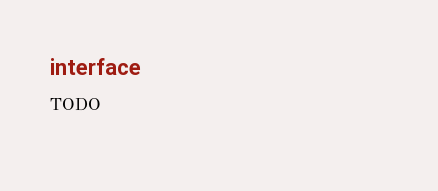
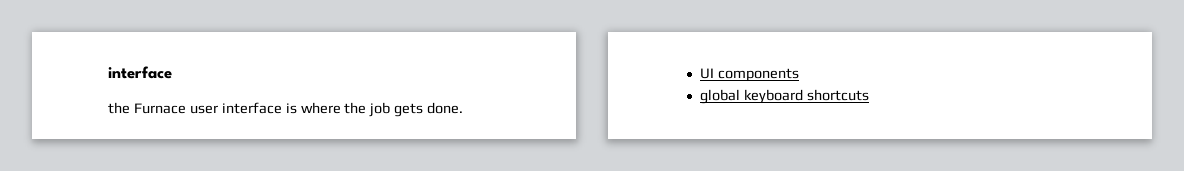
[50,97,101,111] TODO -> [108,102,464,117] [699,68,799,82] [699,89,869,104] the Furnace user interface is where the job gets done. // UI components // global keyboard shortcuts

